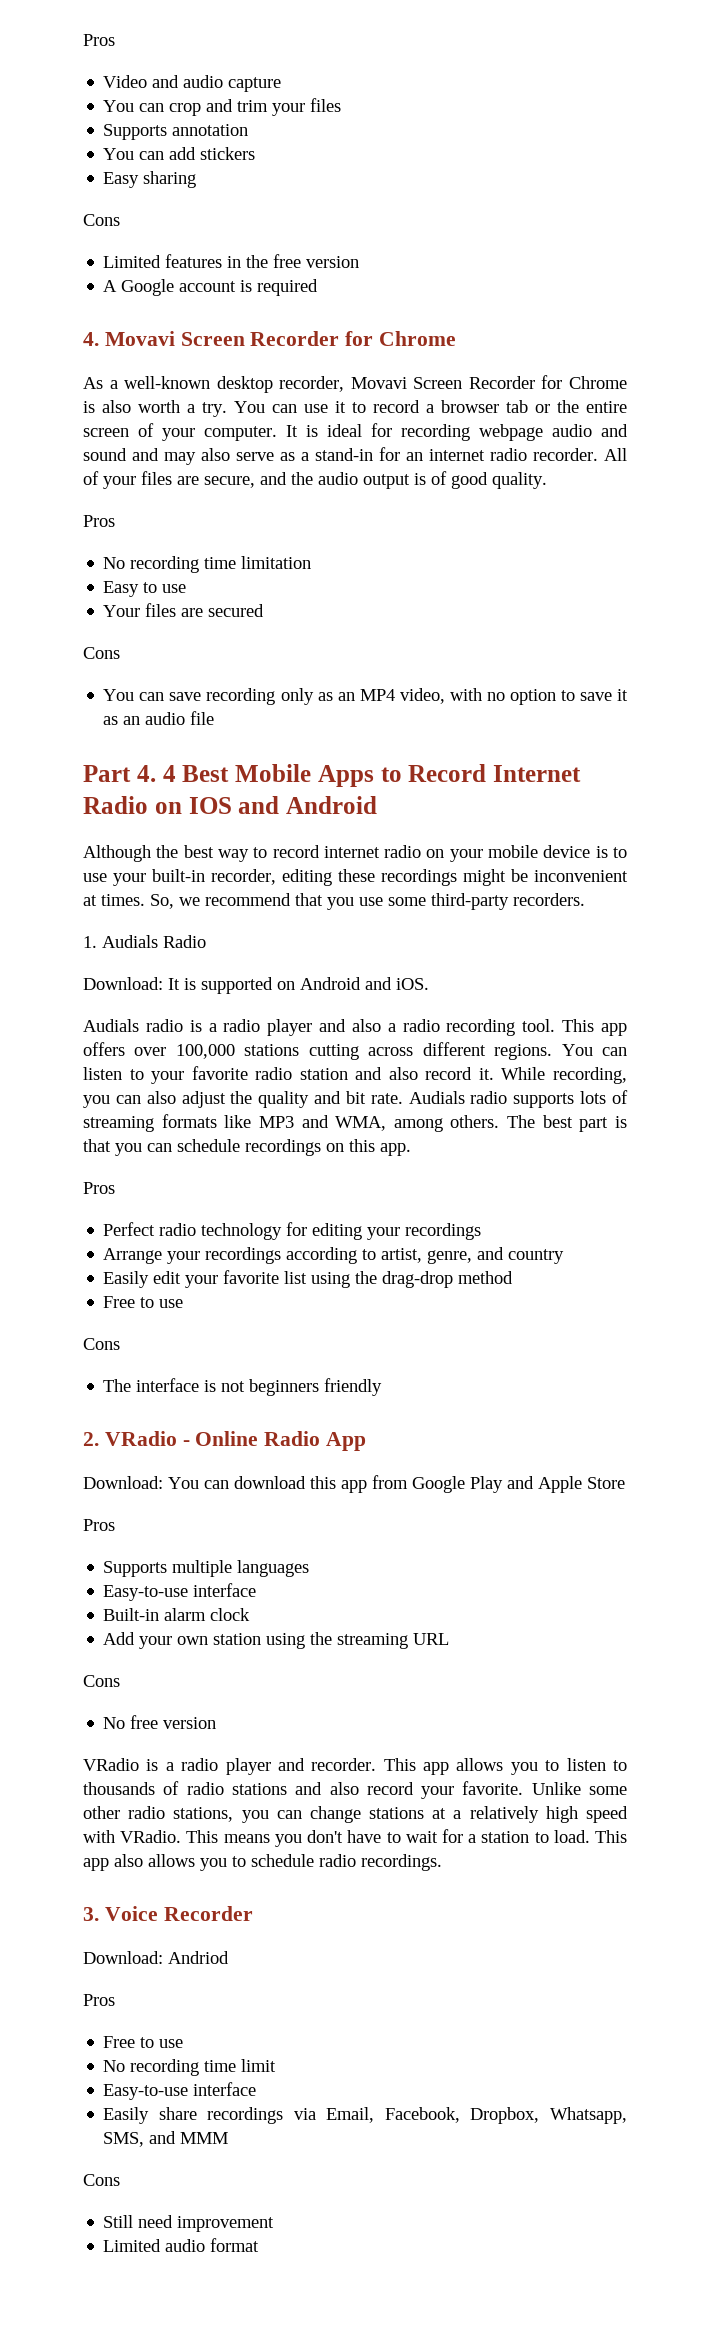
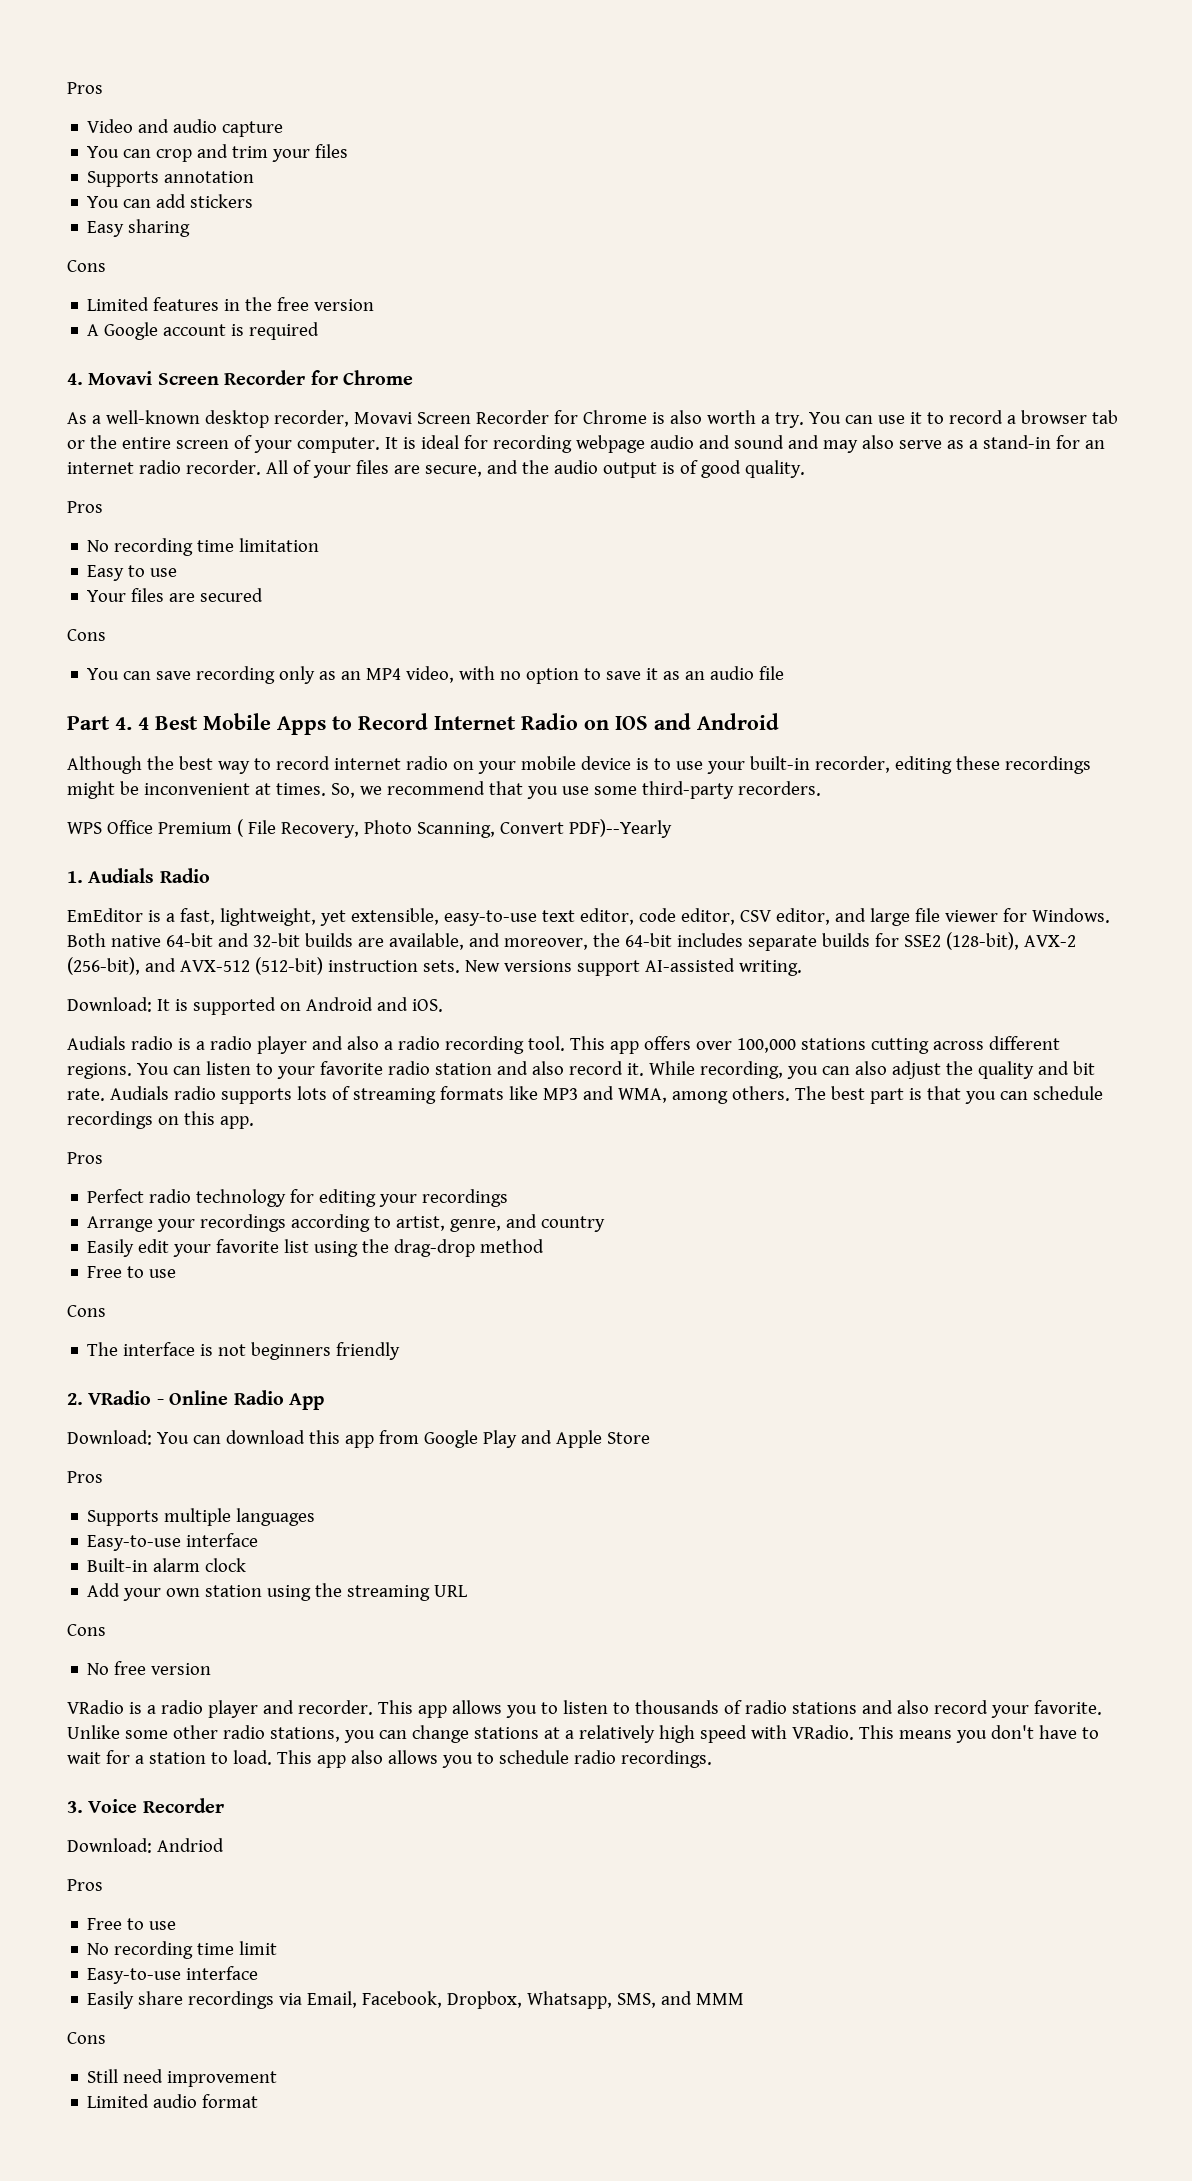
[83,935,206,948] 1. Audials Radio -> [67,819,672,838] [67,868,210,883] [67,908,1110,926] [67,932,1076,951] [67,957,802,976] WPS Office Premium ( File Recovery, Photo Scanning, Convert PDF)--Yearly // 1. Audials Radio // EmEditor is a fast, lightweight, yet extensible, easy-to-use text editor, code editor, CSV editor, and large file viewer for Windows. Both native 64-bit and 32-bit builds are available, and moreover, the 64-bit includes separate builds for SSE2 (128-bit), AVX-2 (256-bit), and AVX-512 (512-bit) instruction sets. New versions support AI-assisted writing.

